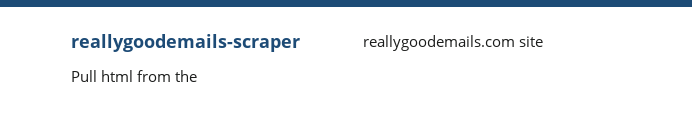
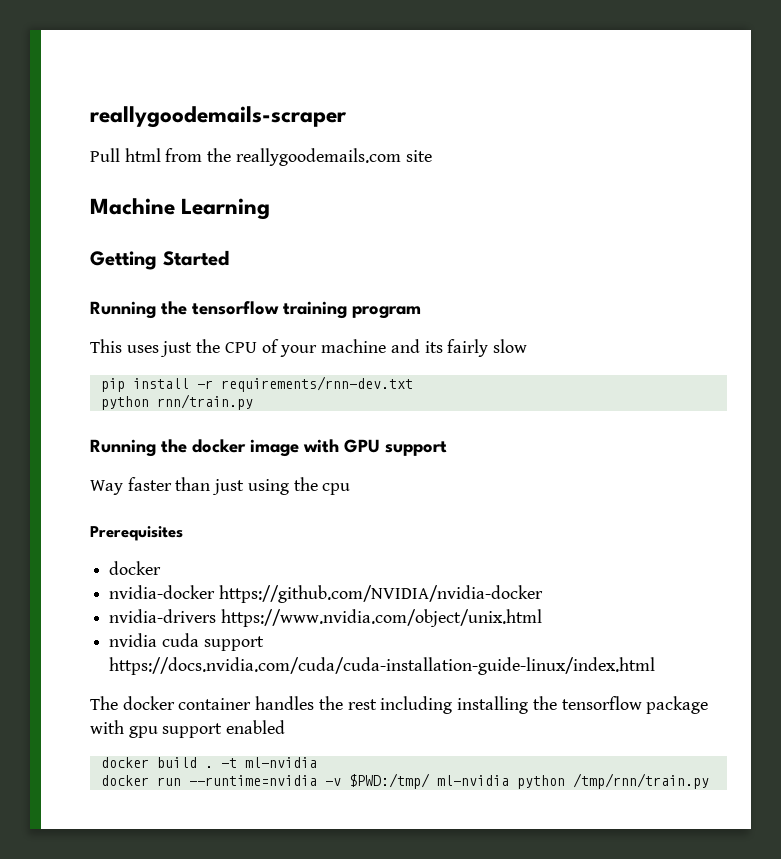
(544, 41) none -> [90,198,271,220] [90,250,229,270] [90,301,421,319] [90,339,527,357] [100,376,413,392] [100,394,253,410] [90,439,447,457] [90,477,351,495] [90,526,183,541] [109,561,162,575] [109,585,543,603] [109,609,542,627] [109,633,264,651] [109,657,656,675] [90,696,709,714] [90,720,286,738] [100,757,317,768] [100,773,709,789] // Machine Learning // Getting Started // Running the tensorflow training program // This uses just the CPU of your machine and its fairly slow // pip install -r requirements/rnn-dev.txt // python rnn/train.py // Running the docker image with GPU support // Way faster than just using the cpu // Prerequisites // docker // nvidia-docker https://github.com/NVIDIA/nvidia-docker // nvidia-drivers https://www.nvidia.com/object/unix.html // nvidia cuda support https://docs.nvidia.com/cuda/cuda-installation-guide-linux/index.html // The docker container handles the rest including installing the tensorflow package with gpu support enabled // docker build . -t ml-nvidia // docker run --runtime=nvidia -v $PWD:/tmp/ ml-nvidia python /tmp/rnn/train.py

